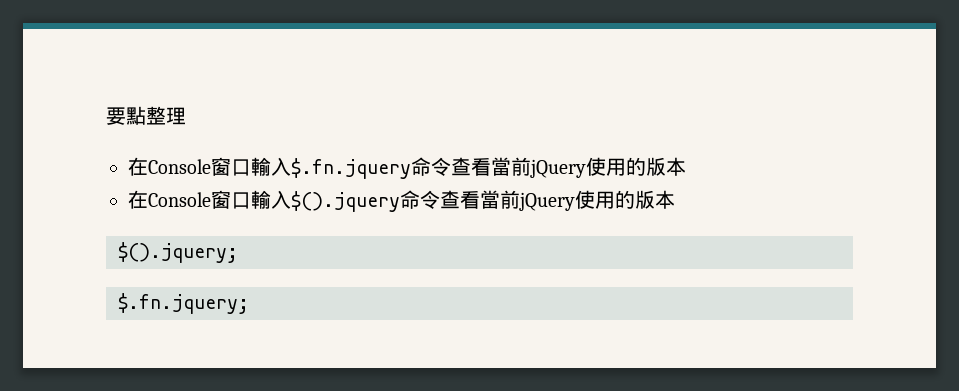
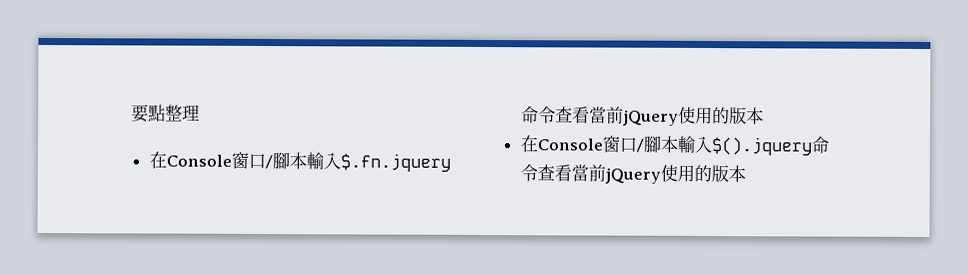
(251, 167) none -> [264,152,307,170] /腳本
(251, 200) none -> [635,135,679,153] /腳本
[118,242,238,263] [118,293,249,314] // $().jquery; // $.fn.jquery; -> (746, 174) none

